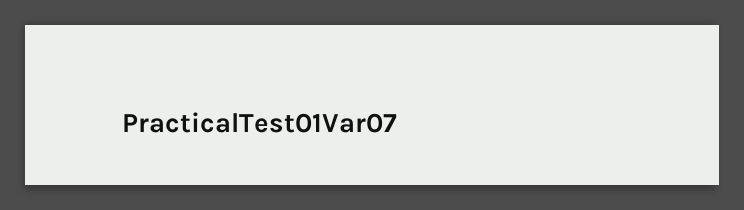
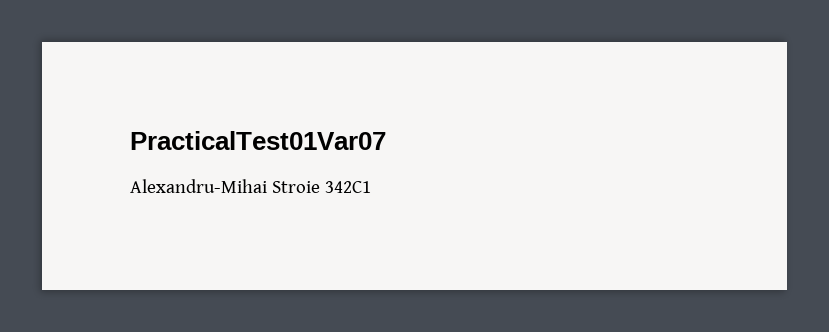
(397, 122) none -> [130,179,371,193] // Alexandru-Mihai Stroie 342C1

